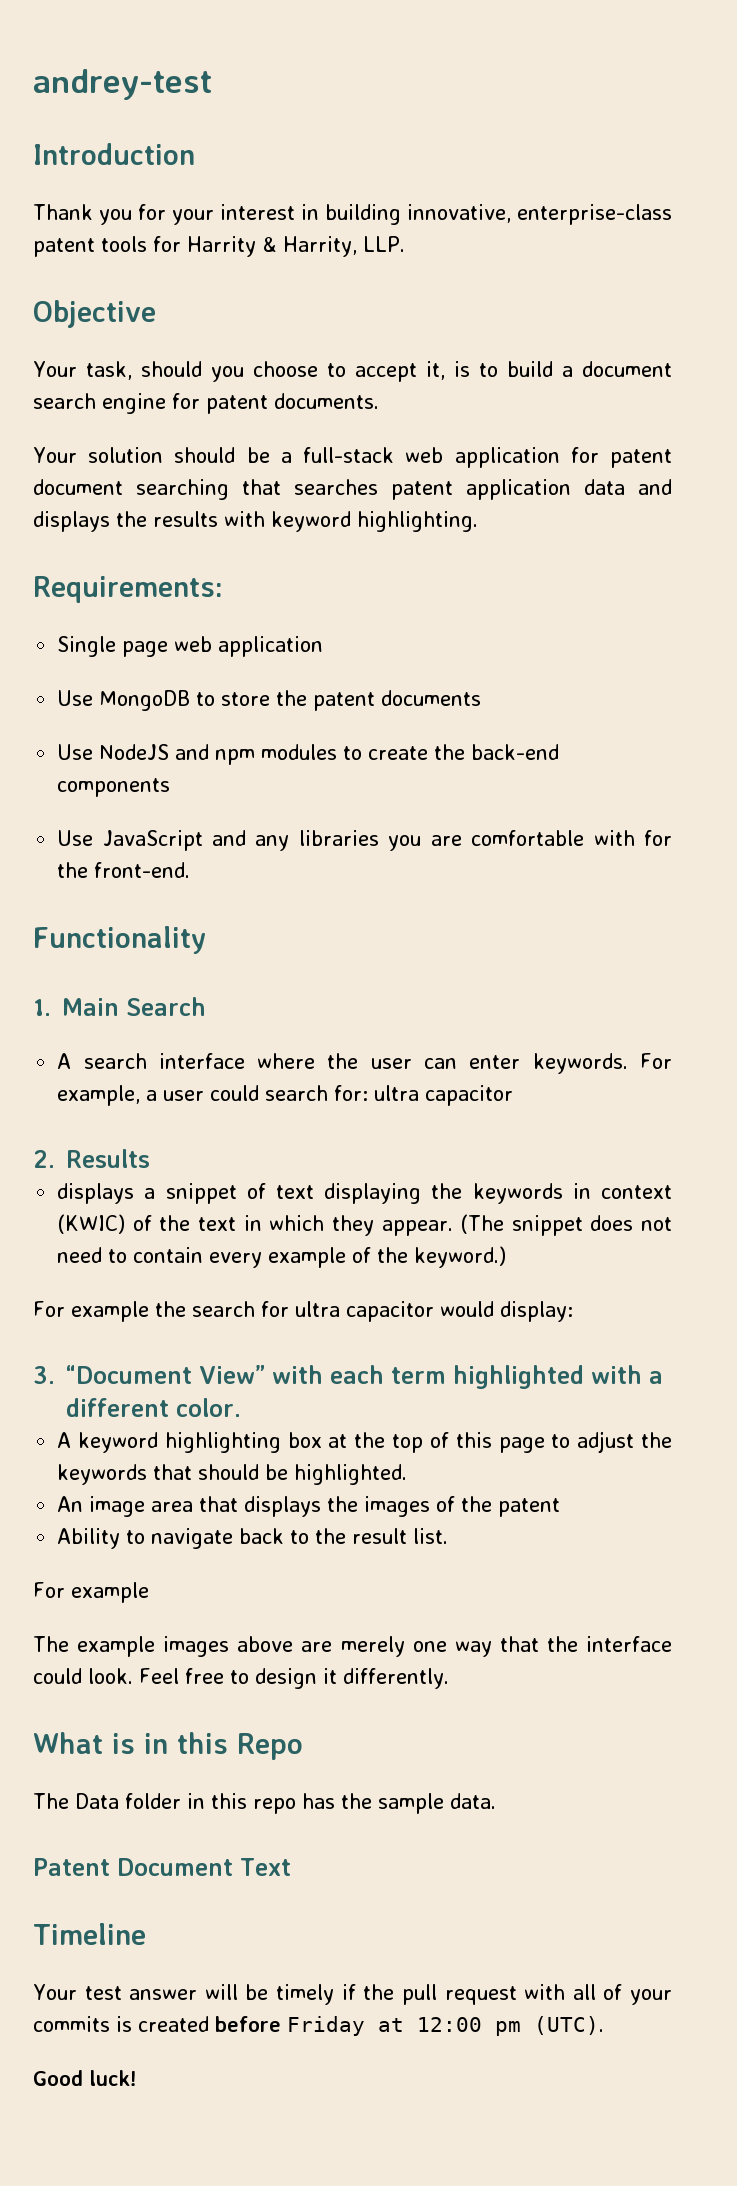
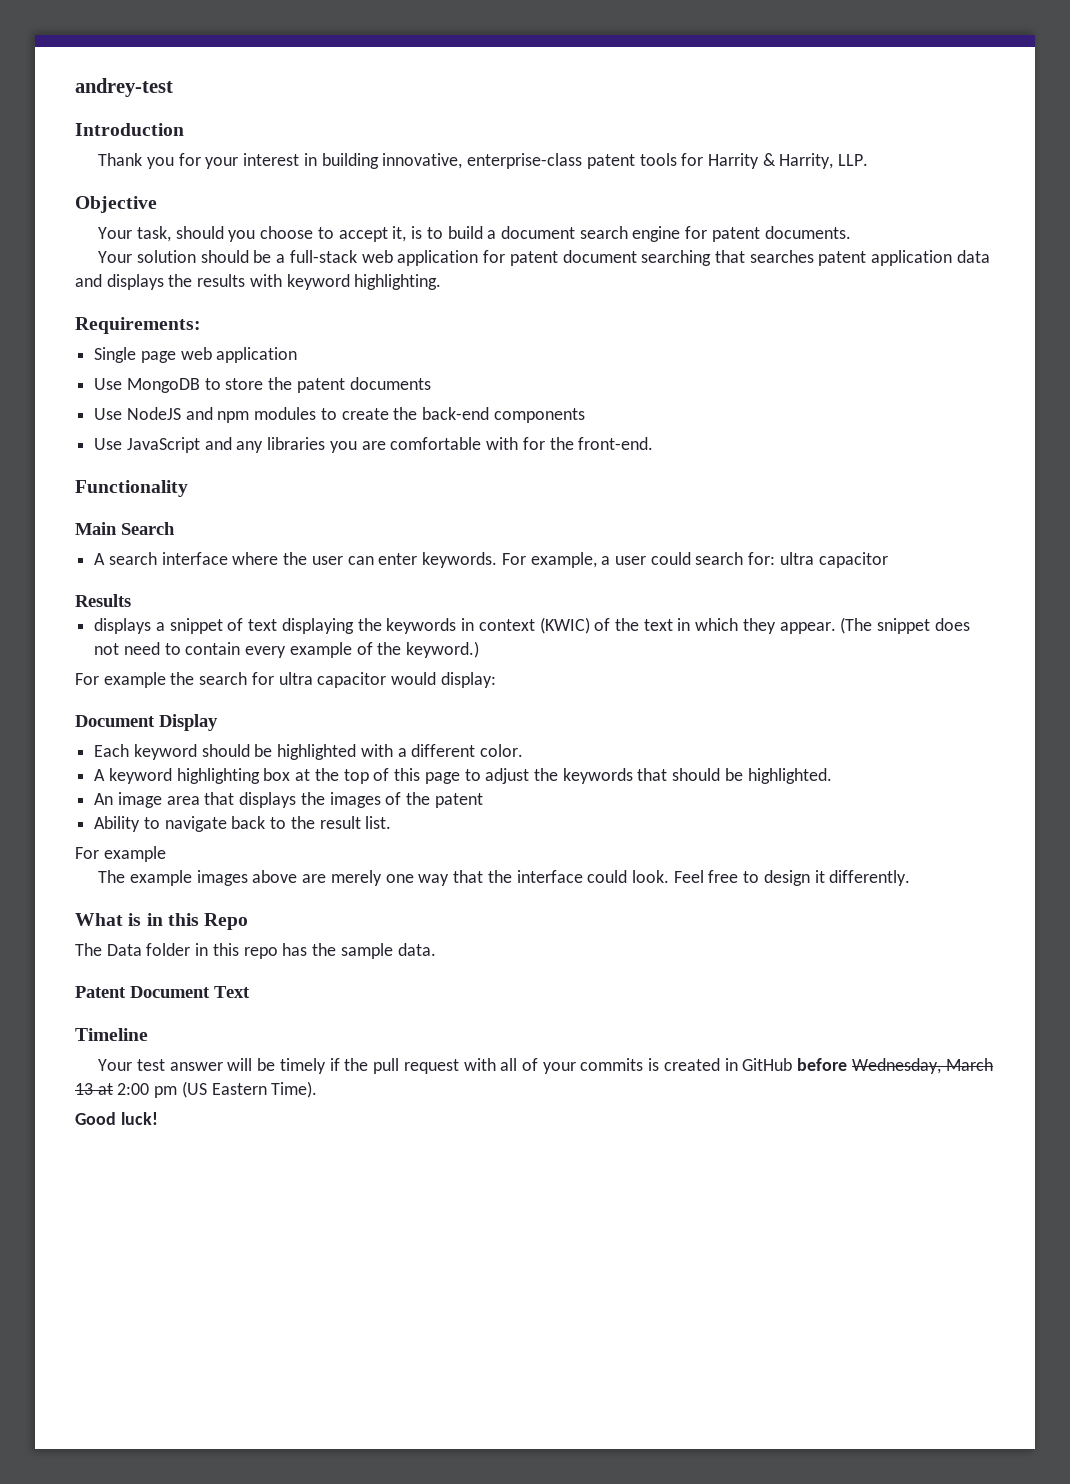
[33,999,51,1016] 1. -> (188, 488) none
[33,1150,55,1168] 2. -> (888, 560) none
[33,1365,446,1384] 3. “Document View” with each term -> [75,714,218,731] [94,744,273,760] Document Display // Each keyword should be
[215,2016,604,2036] before Friday at 12:00 pm (UTC). -> [724,1058,993,1074] [75,1081,318,1098] in GitHub before Wednesday, March 13 at 2:00 pm (US Eastern Time).

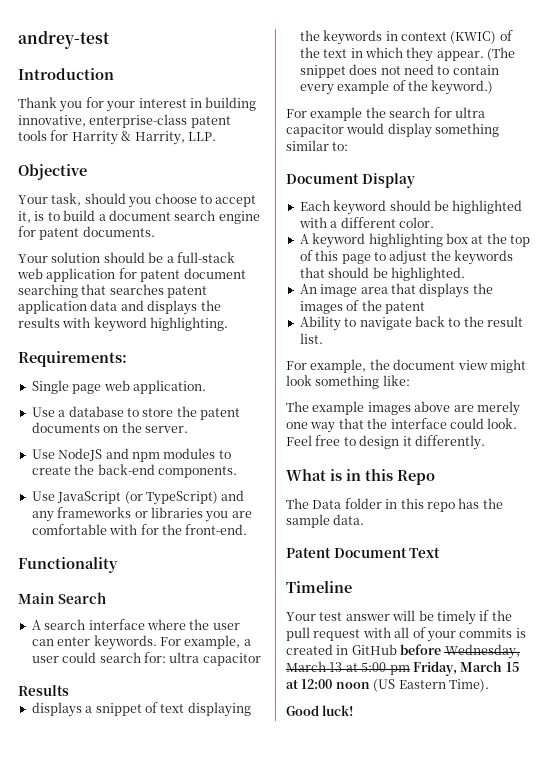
[216,347,298,363] [94,378,200,393] application // Use MongoDB -> [132,380,206,394] [31,406,124,417] application. // Use a database
(431, 383) none -> [103,422,188,433] on the server.
[493,408,585,423] components -> [157,466,237,478] components.
[204,437,264,453] and any -> [124,490,245,505] [31,507,148,522] (or TypeScript) and any frameworks or
[440,672,496,688] display: -> [387,123,500,138] [286,140,349,151] display something similar to:
[103,846,166,862] example -> [310,359,526,373] [286,375,410,389] example, the document view might look something like:
[117,1083,178,1098] 2:00 pm -> [361,661,519,676] [286,679,370,689] 5:00 pm Friday, March 15 at 12:00 noon

